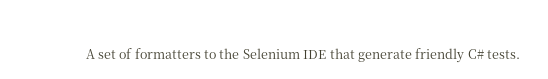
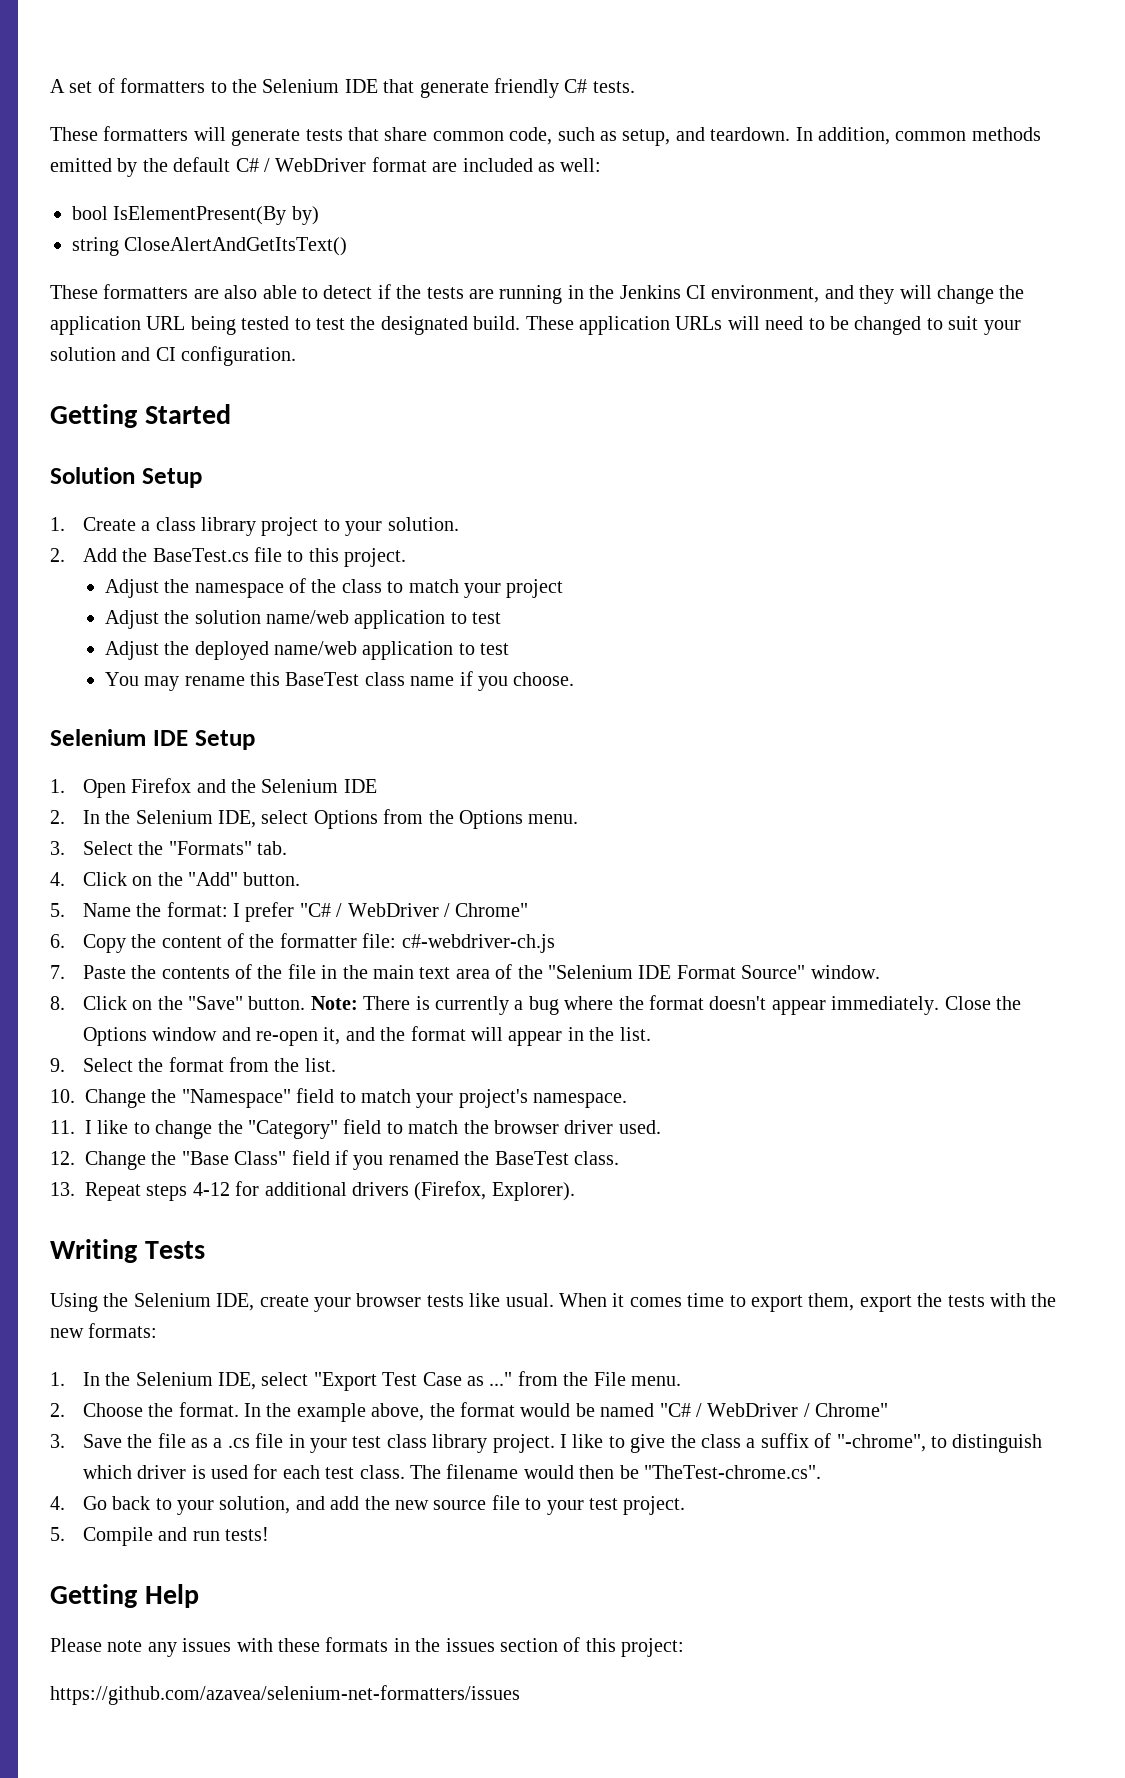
(521, 54) none -> [50,126,1041,146] [50,157,602,177] [72,206,319,225] [72,237,348,256] [50,284,1025,304] [50,316,1021,335] [50,346,297,366] [50,404,231,428] [50,467,202,488] [50,517,459,536] [50,547,407,567] [104,578,564,598] [104,610,502,629] [104,641,510,660] [104,671,575,691] [50,729,255,750] [50,778,377,798] [50,809,579,829] [50,841,287,855] [50,872,301,886] [50,902,529,922] [50,933,555,953] [50,964,880,979] [50,995,1021,1015] [82,1026,651,1046] [50,1057,336,1072] [50,1088,628,1108] [50,1119,661,1139] [50,1150,619,1170] [50,1181,575,1201] [50,1239,205,1263] [50,1293,1057,1312] [50,1323,158,1338] [50,1371,681,1391] [50,1402,889,1422] [50,1433,1043,1453] [82,1464,821,1479] [50,1495,686,1515] [50,1527,269,1546] [50,1584,199,1608] [50,1637,685,1657] [50,1685,520,1705] // These formatters will generate tests that share common code, such as setup, and teardown. In addition, common methods emitted by the default C# / WebDriver format are included as well: // bool IsElementPresent(By by) // string CloseAlertAndGetItsText() // These formatters are also able to detect if the tests are running in the Jenkins CI environment, and they will change the application URL being tested to test the designated build. These application URLs will need to be changed to suit your solution and CI configuration. // Getting Started // Solution Setup // 1. Create a class library project to your solution. // 2. Add the BaseTest.cs file to this project. // Adjust the namespace of the class to match your project // Adjust the solution name/web application to test // Adjust the deployed name/web application to test // You may rename this BaseTest class name if you choose. // Selenium IDE Setup // 1. Open Firefox and the Selenium IDE // 2. In the Selenium IDE, select Options from the Options menu. // 3. Select the "Formats" tab. // 4. Click on the "Add" button. // 5. Name the format: I prefer "C# / WebDriver / Chrome" // 6. Copy the content of the formatter file: c#-webdriver-ch.js // 7. Paste the contents of the file in the main text area of the "Selenium IDE Format Source" window. // 8. Click on the "Save" button. Note: There is currently a bug where the format doesn't appear immediately. Close the Options window and re-open it, and the format will appear in the list. // 9. Select the format from the list. // 10. Change the "Namespace" field to match your project's namespace. // 11. I like to change the "Category" field to match the browser driver used. // 12. Change the "Base Class" field if you renamed the BaseTest class. // 13. Repeat steps 4-12 for additional drivers (Firefox, Explorer). // Writing Tests // Using the Selenium IDE, create your browser tests like usual. When it comes time to export them, export the tests with the new formats: // 1. In the Selenium IDE, select "Export Test Case as ..." from the File menu. // 2. Choose the format. In the example above, the format would be named "C# / WebDriver / Chrome" // 3. Save the file as a .cs file in your test class library project. I like to give the class a suffix of "-chrome", to distinguish which driver is used for each test class. The filename would then be "TheTest-chrome.cs". // 4. Go back to your solution, and add the new source file to your test project. // 5. Compile and run tests! // Getting Help // Please note any issues with these formats in the issues section of this project: // https://github.com/azavea/selenium-net-formatters/issues

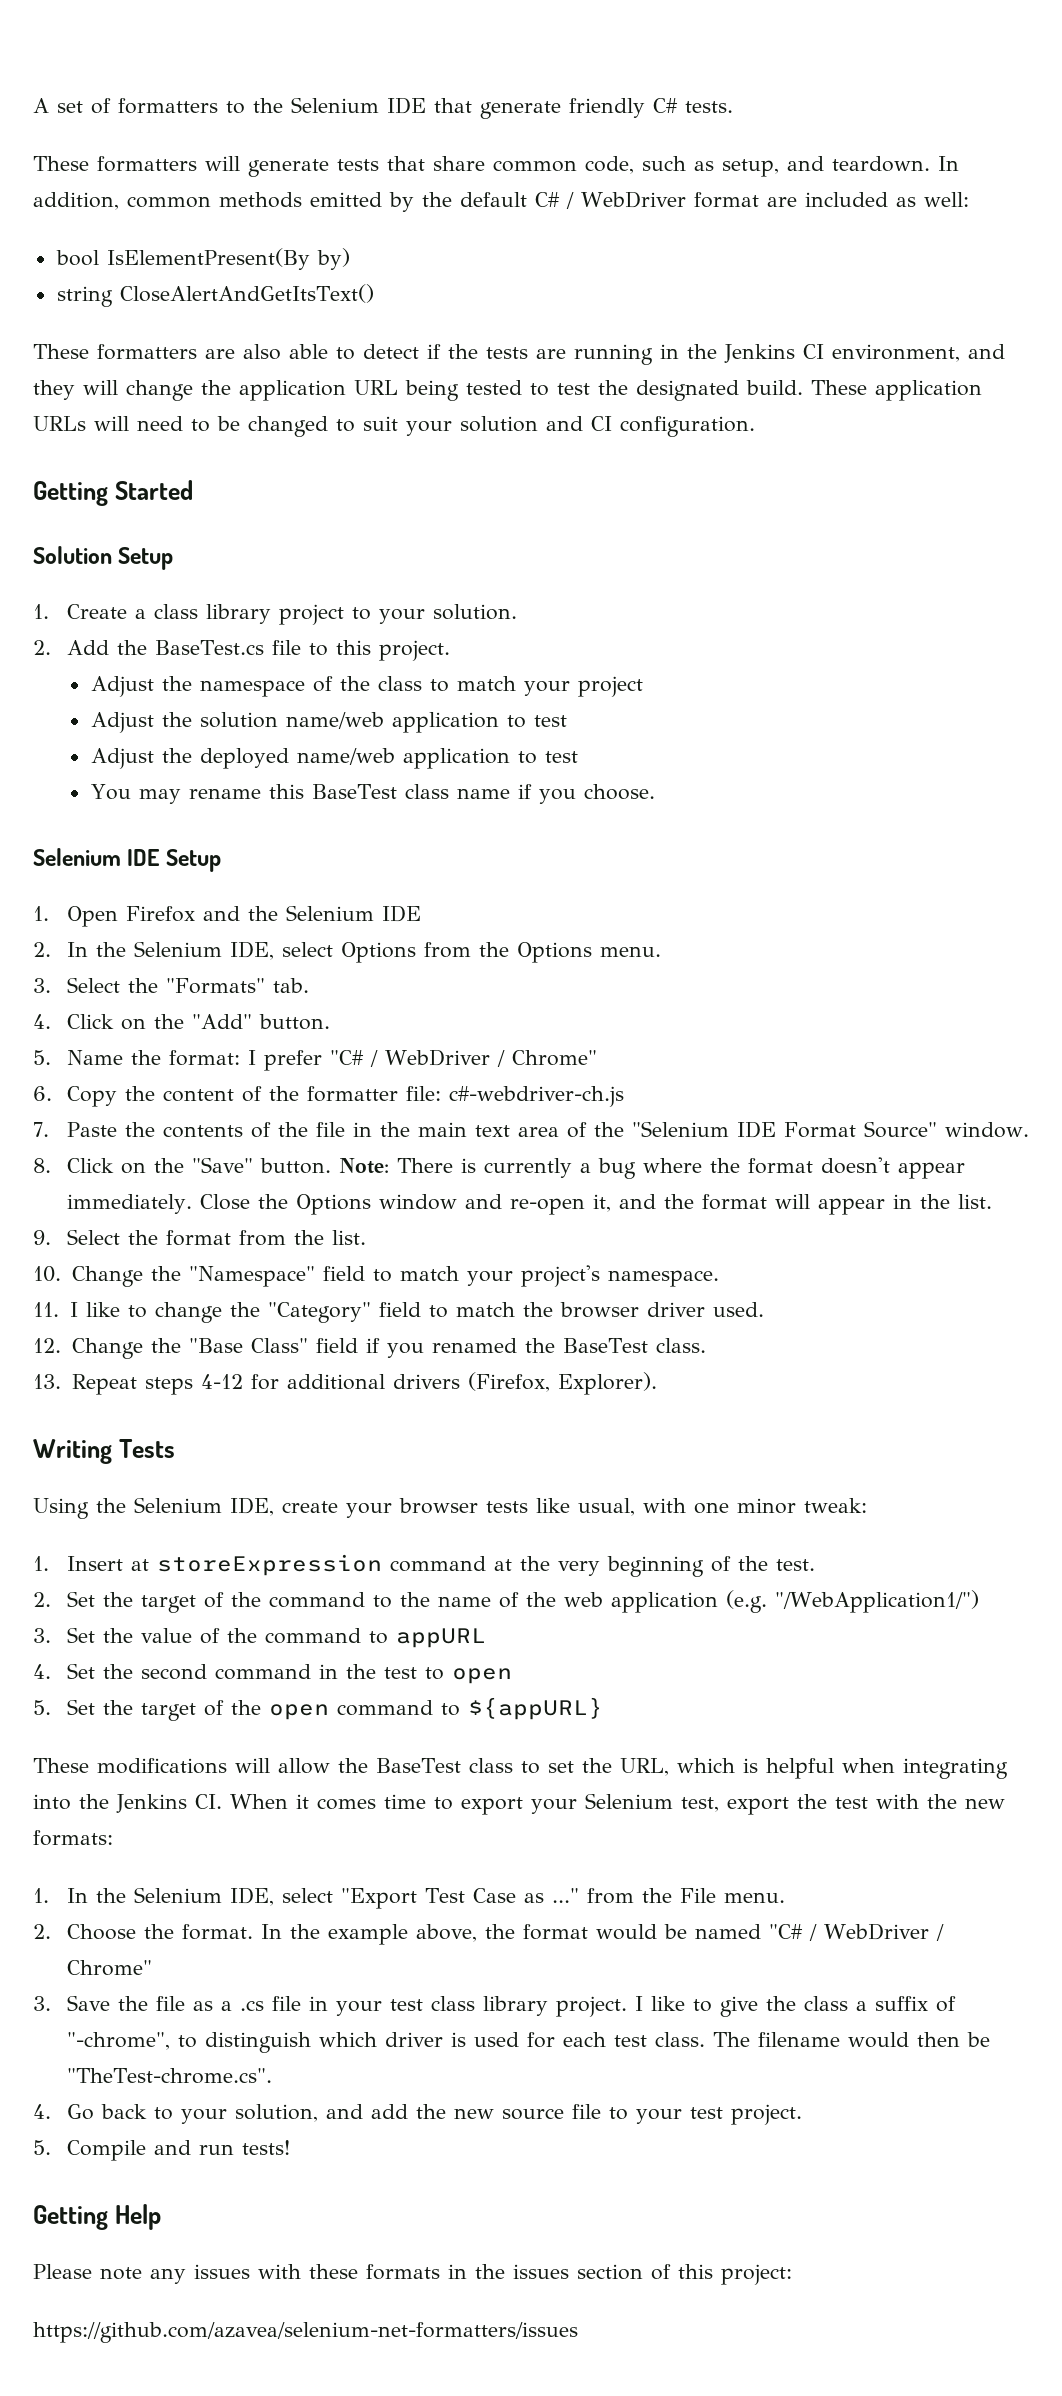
[505,1293,554,1307] usual. -> [578,1498,867,1516] [33,1554,815,1577] [33,1590,979,1613] [33,1627,486,1648] [33,1663,512,1684] [33,1697,603,1721] [33,1758,1008,1779] [33,1794,222,1813] usual, with one minor tweak: // 1. Insert at storeExpression command at the very beginning of the test. // 2. Set the target of the command to the name of the web application (e.g. "/WebApplication1/") // 3. Set the value of the command to appURL // 4. Set the second command in the test to open // 5. Set the target of the open command to ${appURL} // These modifications will allow the BaseTest class to set the URL, which is helpful when integrating into the Jenkins CI.
[808,1293,855,1311] them, -> [531,1793,719,1814] your Selenium test,
[947,1295,985,1307] tests -> [835,1797,868,1809] test

